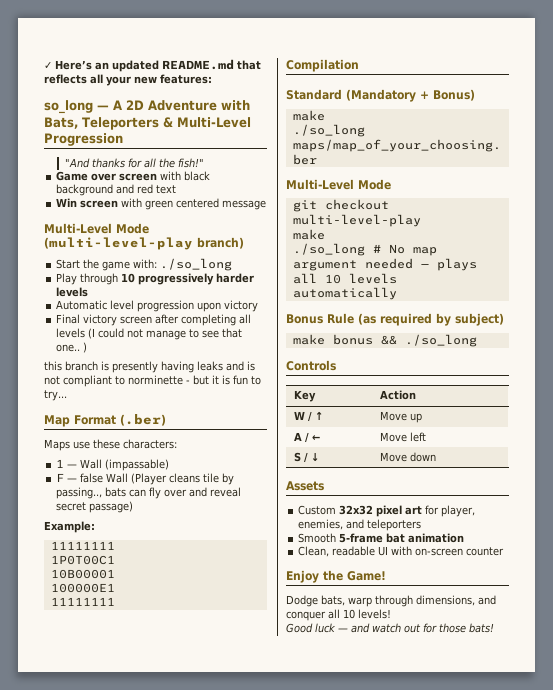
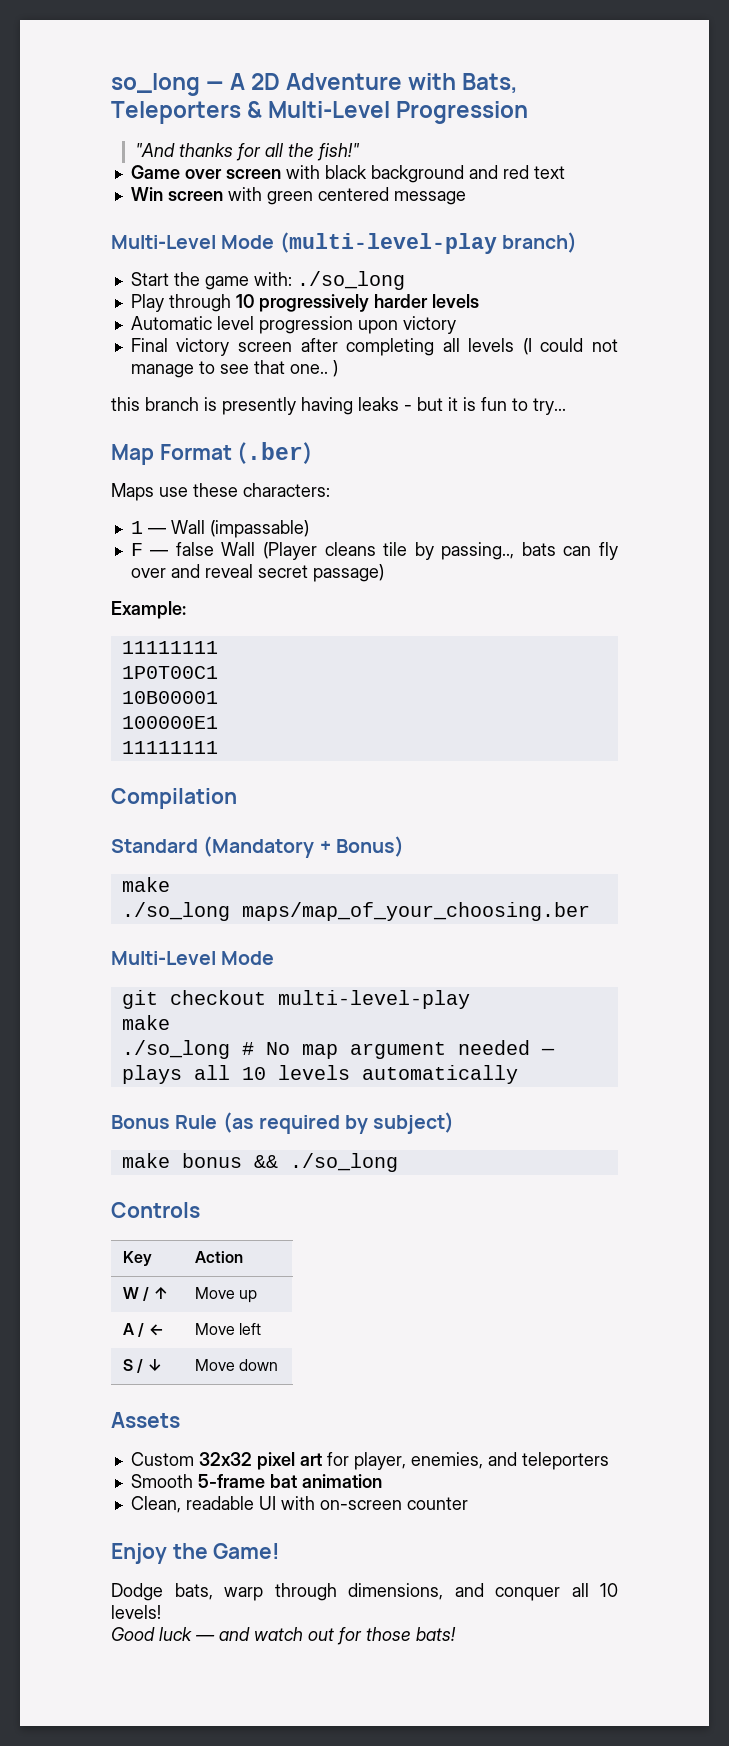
[44,59,261,72] [44,74,212,86] ✓ Here’s an updated README.md that reflects all your new features: // -> (111, 84) none
[226,361,255,371] [44,375,183,387] and is not compliant to norminette -> (399, 404) none

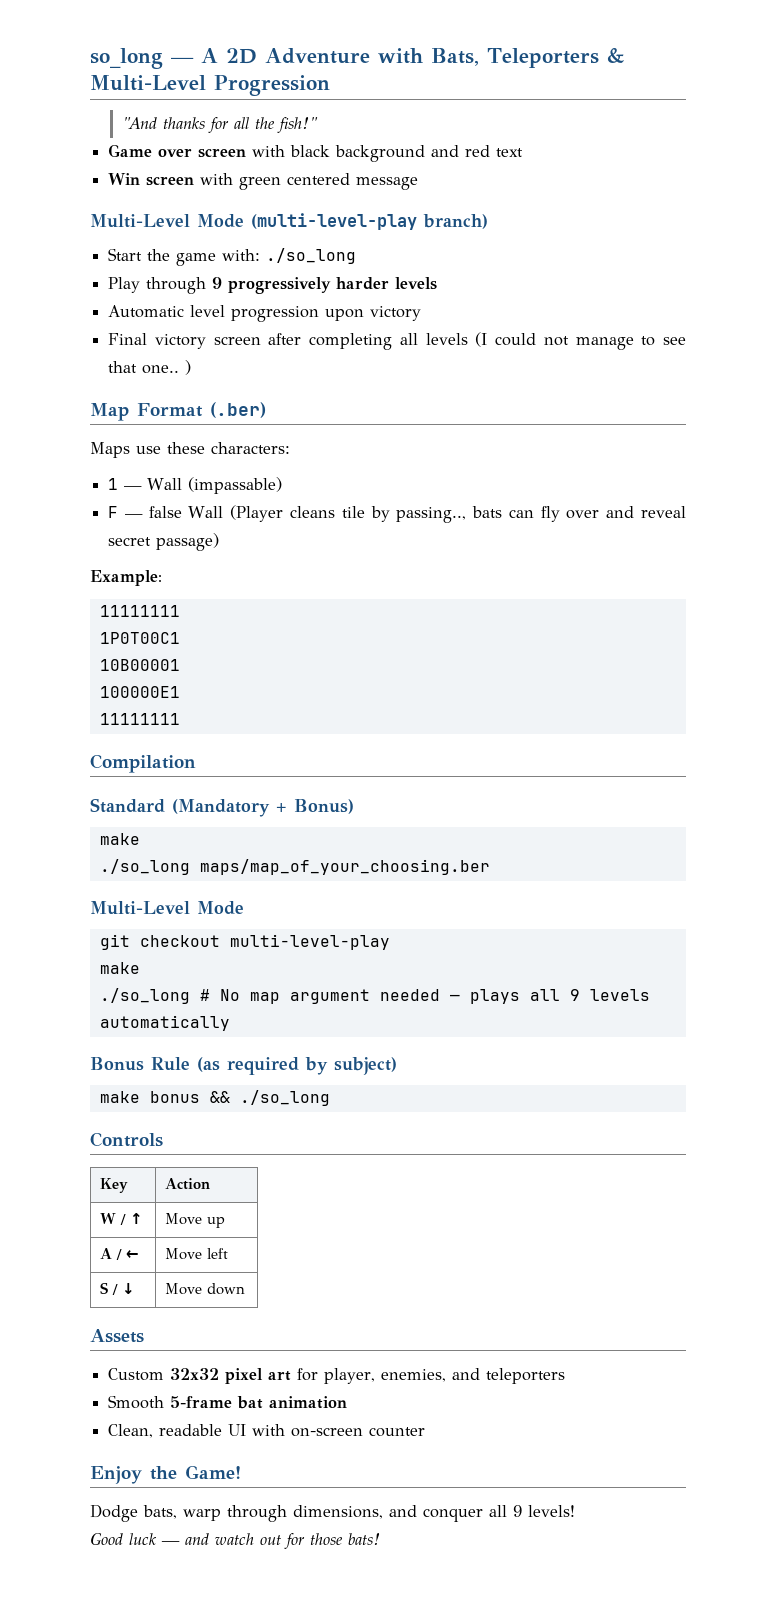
[235,294,254,308] 10 -> [212,277,223,289] 9
[111,397,566,415] // this branch is presently having leaks - but it is fun to try... -> (192, 367) none
[241,1067,266,1080] 10 -> [569,989,580,1001] 9
[600,1583,618,1597] 10 -> [513,1505,522,1517] 9

